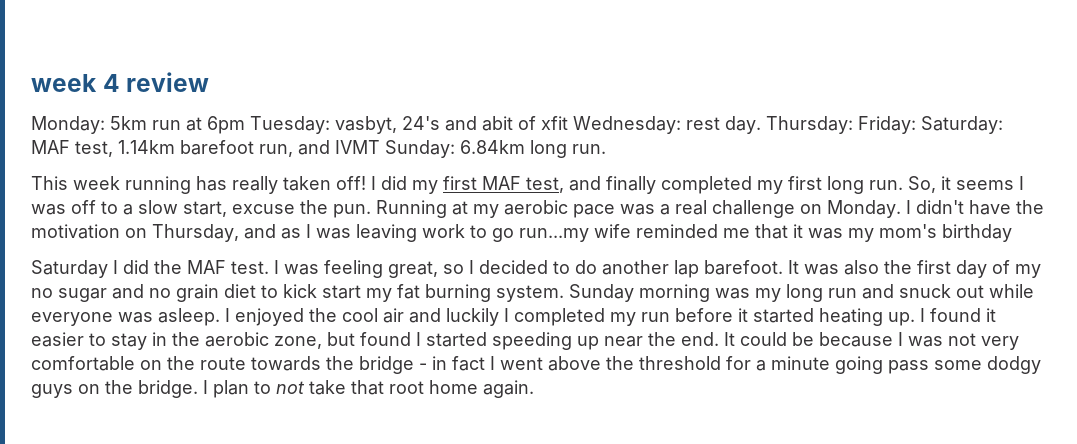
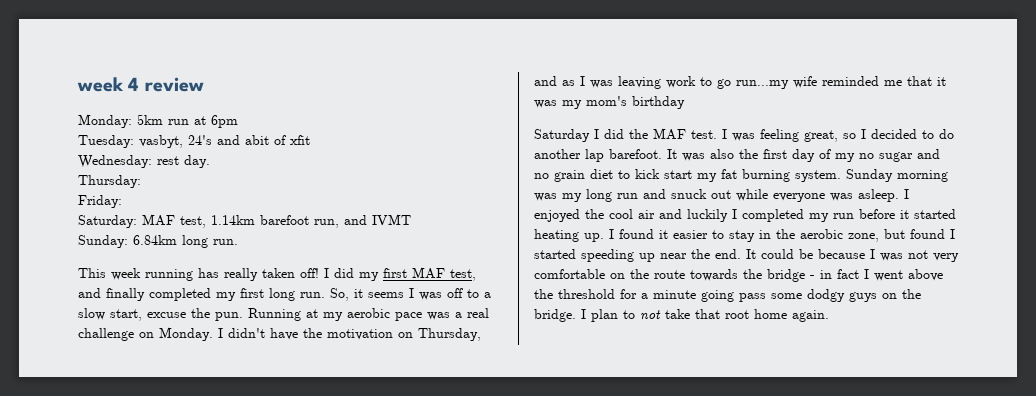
(245, 125) none -> (238, 121) //
(568, 123) none -> (310, 140) //
(761, 125) none -> (210, 161) //
(853, 125) none -> (141, 181) //
(916, 125) none -> (122, 201) //
(380, 147) none -> (411, 219) //

